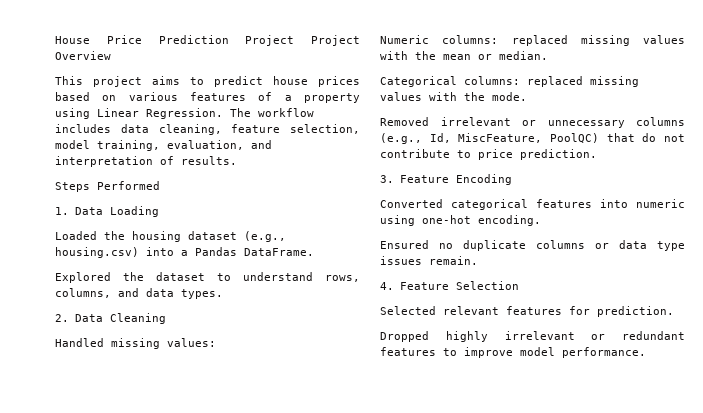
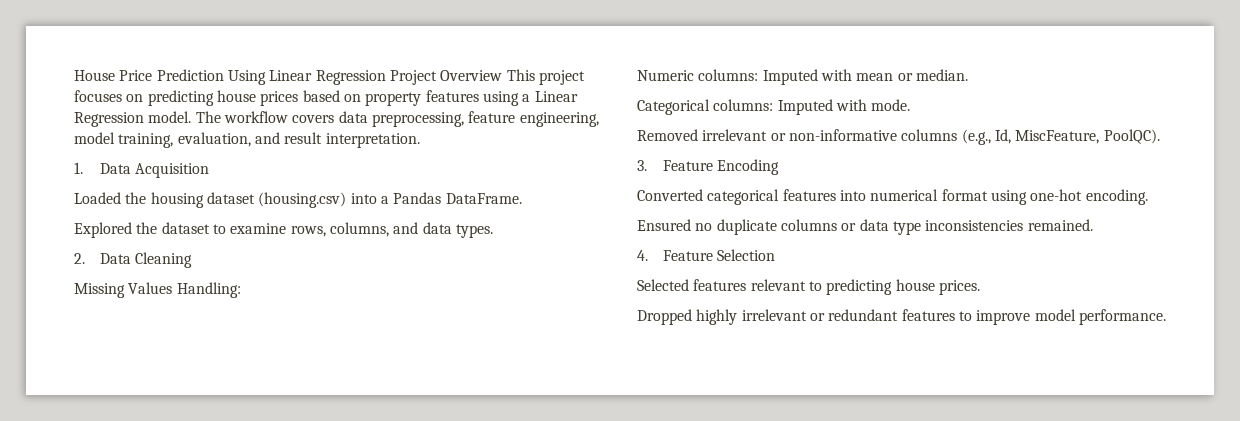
[245,35,295,46] Project -> [227,70,386,85] Using Linear Regression
(111, 55) // -> (503, 75) none
[152,76,263,87] aims to predict -> [74,90,214,106] focuses on predicting
[128,92,360,103] [55,108,314,119] [55,124,360,135] [55,140,272,151] [55,156,237,167] [55,181,160,192] various features of a property using Linear Regression. The workflow includes data cleaning, feature selection, model training, evaluation, and interpretation of results. // Steps Performed -> [365,90,578,106] [74,111,599,127] [74,132,420,148] property features using a Linear Regression model. The workflow covers data preprocessing, feature engineering, model training, evaluation, and result interpretation.
[109,206,159,217] Loading -> [135,163,210,178] Acquisition
[244,231,286,242] [55,247,139,258] (e.g., housing.csv) -> [258,192,347,208] (housing.csv)
[243,272,313,281] understand -> [230,223,287,234] examine
[55,338,216,349] Handled missing values: -> [74,282,241,298] Missing Values Handling:
[511,35,685,46] [380,51,436,60] replaced missing values with the -> [762,69,852,85] Imputed with
[527,76,639,87] [380,92,485,101] replaced missing values with the -> [777,99,867,115] Imputed with
[547,120,625,128] unnecessary -> [788,129,897,141] non-informative
[550,133,685,143] [380,149,597,160] PoolQC) that do not contribute to price prediction. -> [1103,129,1160,144] PoolQC).
[636,199,685,208] numeric -> [870,189,988,201] numerical format
[380,256,478,265] issues remain. -> [925,219,1093,231] inconsistencies remained.
[443,306,674,317] relevant features for prediction. -> [693,279,980,295] features relevant to predicting house prices.

